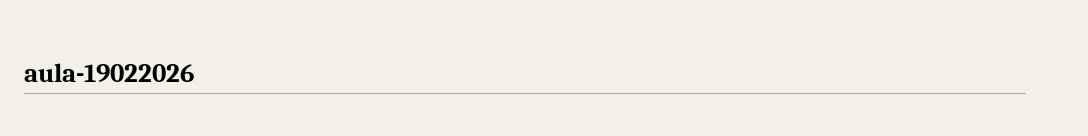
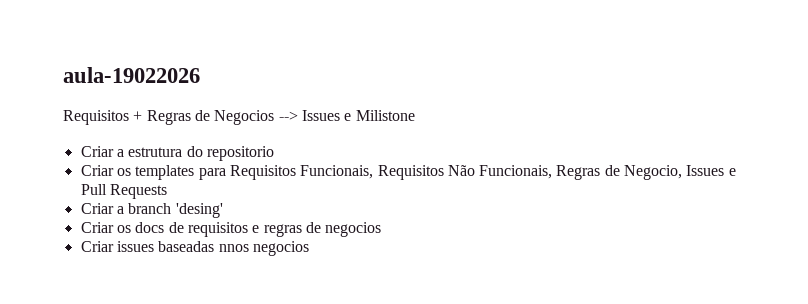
(195, 72) none -> [63,110,415,125] [80,146,274,161] [80,165,736,180] [80,184,167,199] [80,203,223,218] [80,222,382,237] [80,241,309,256] // Requisitos + Regras de Negocios --> Issues e Milistone // Criar a estrutura do repositorio // Criar os templates para Requisitos Funcionais, Requisitos Não Funcionais, Regras de Negocio, Issues e Pull Requests // Criar a branch 'desing' // Criar os docs de requisitos e regras de negocios // Criar issues baseadas nnos negocios

